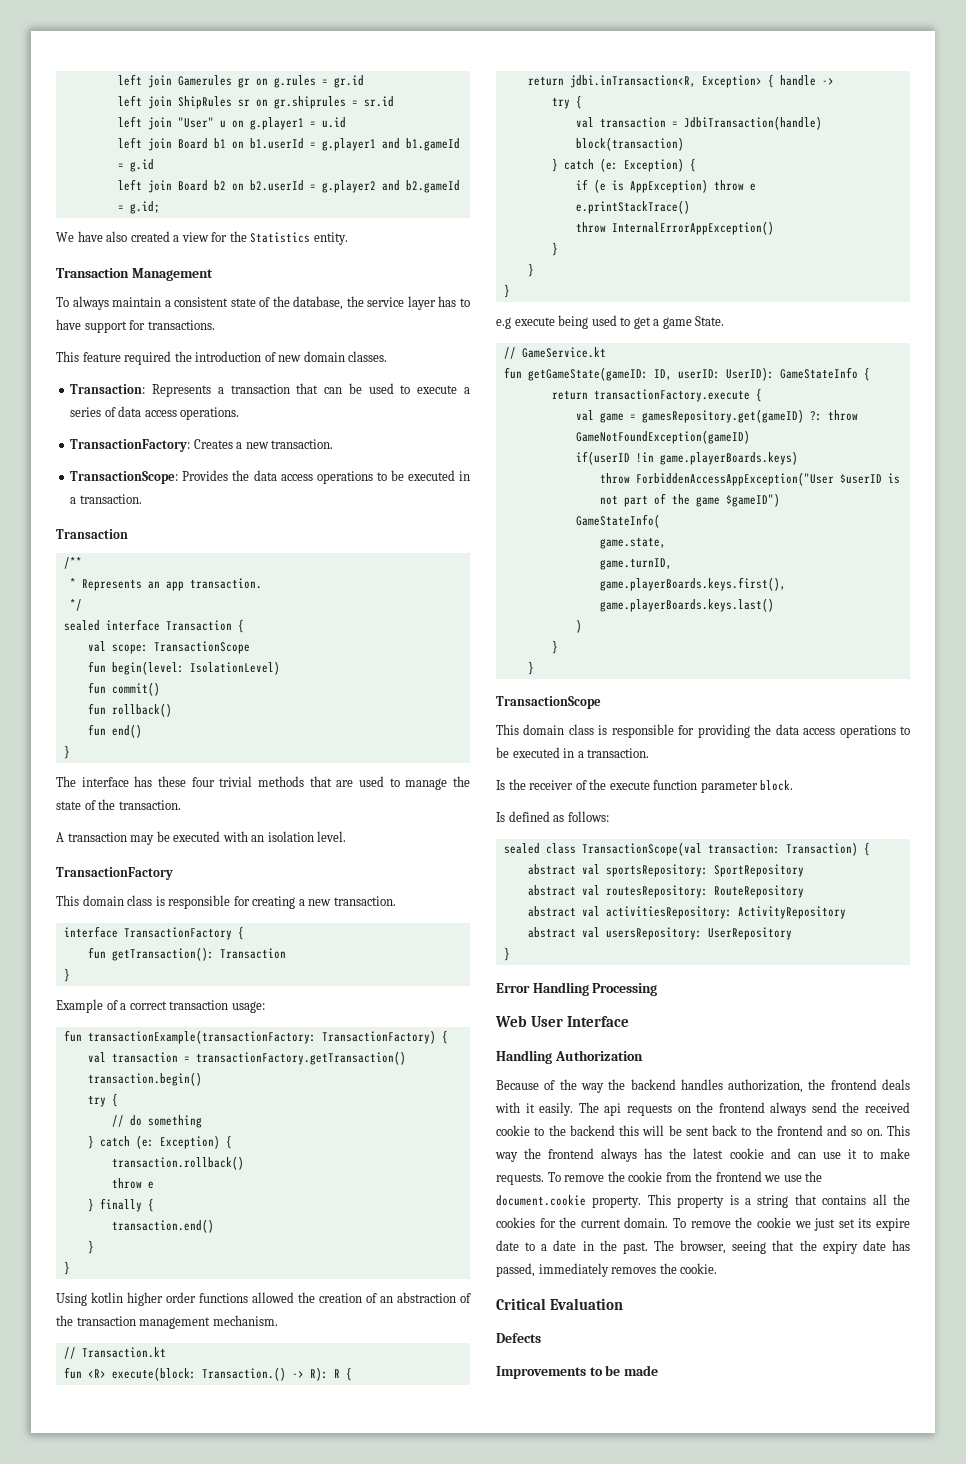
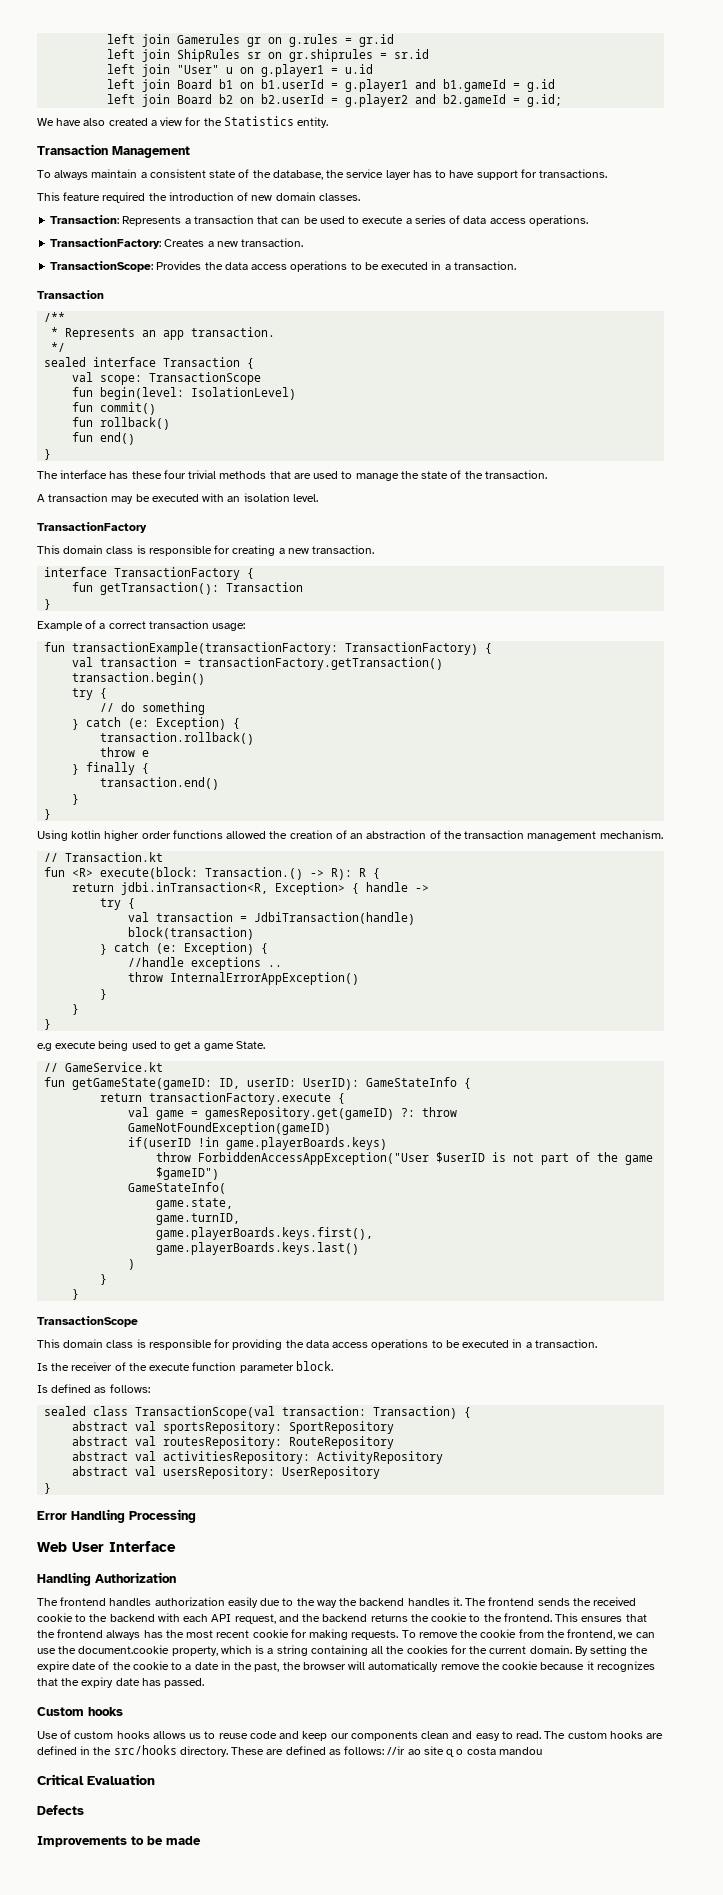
[575,179,756,193] [575,200,690,214] if (e is AppException) throw e // e.printStackTrace() -> [128,957,283,970] //handle exceptions ..
[496,1080,556,1090] Because of -> [37,1597,294,1608] The frontend handles authorization easily due to
[728,1079,910,1093] [495,1102,837,1116] authorization, the frontend deals with it easily. The api requests on the frontend always send -> [452,1597,570,1606] it. The frontend sends
[619,1125,910,1136] [495,1152,518,1162] this will be sent back to the frontend and so on. This way -> [157,1613,647,1624] with each API request, and the backend returns the cookie to the frontend. This ensures that
[693,1148,910,1159] latest cookie and can use it to make -> [186,1629,349,1640] most recent cookie for making
[715,1171,823,1182] [496,1194,725,1208] frontend we use the document.cookie property. This property -> [567,1629,655,1640] [37,1645,252,1656] frontend, we can use the document.cookie property, which
[794,1194,867,1205] that contains -> [310,1645,368,1656] containing
[673,1217,911,1231] [496,1240,519,1251] To remove the cookie we just set its expire date -> [574,1645,649,1656] [37,1661,169,1672] By setting the expire date of the cookie
[622,1240,767,1254] past. The browser, seeing -> [254,1661,655,1672] past, the browser will automatically remove the cookie because it recognizes
[496,1263,718,1277] passed, immediately removes the cookie. -> [164,1678,205,1688] [37,1707,123,1716] [37,1730,664,1741] [37,1745,542,1757] passed. // Custom hooks // Use of custom hooks allows us to reuse code and keep our components clean and easy to read. The custom hooks are defined in the src/hooks directory. These are defined as follows: //ir ao site q o costa mandou

